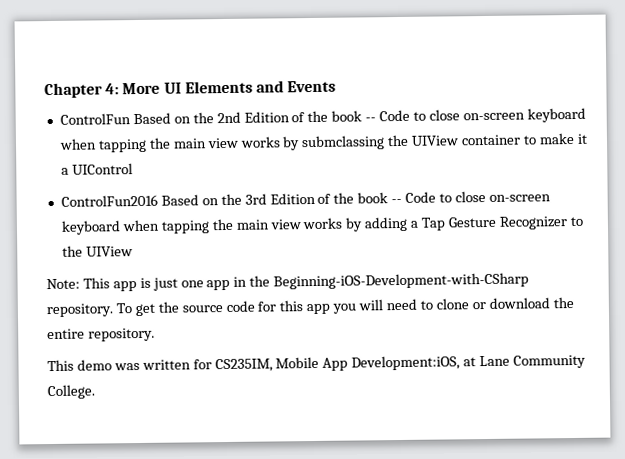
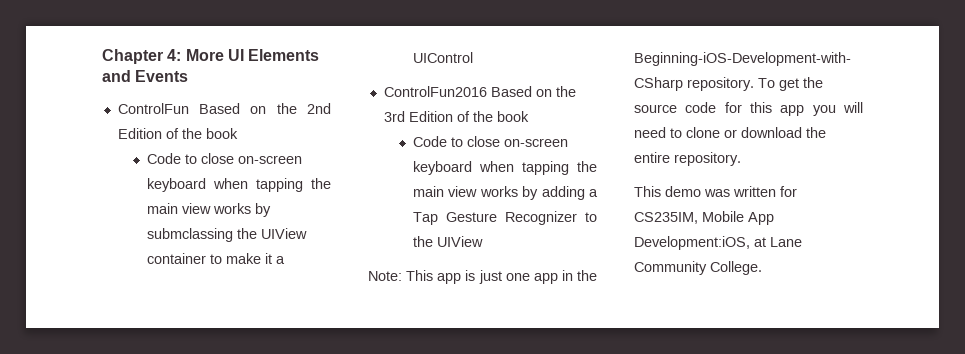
[365,117,377,122] -- -> (238, 133) //
[391,198,403,204] -- -> (529, 116) //

